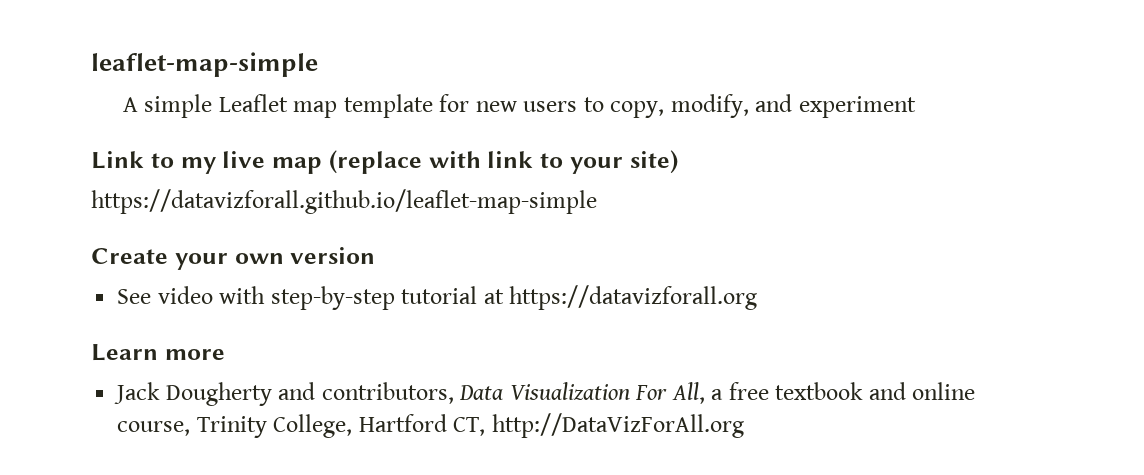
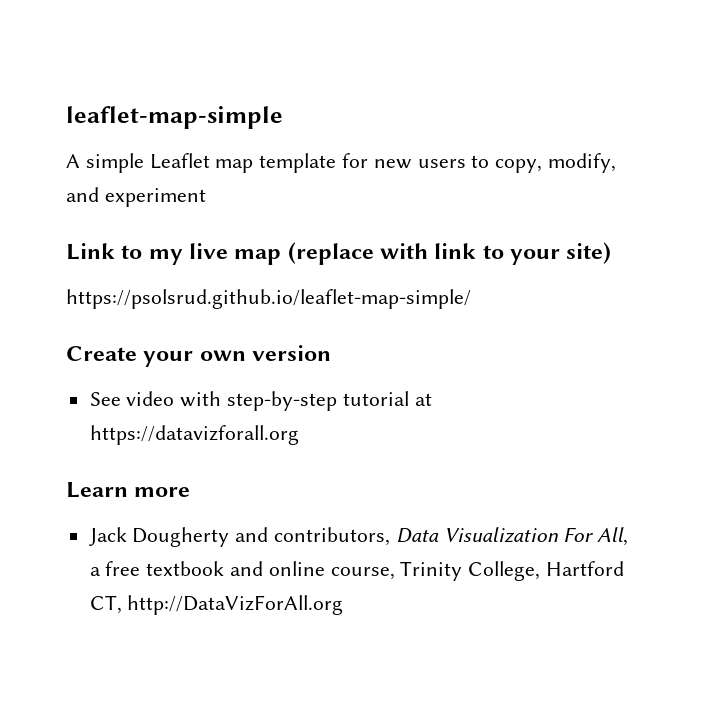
[91,189,597,214] https://datavizforall.github.io/leaflet-map-simple -> [66,289,471,309] https://psolsrud.github.io/leaflet-map-simple/

